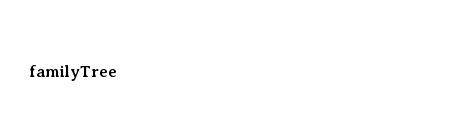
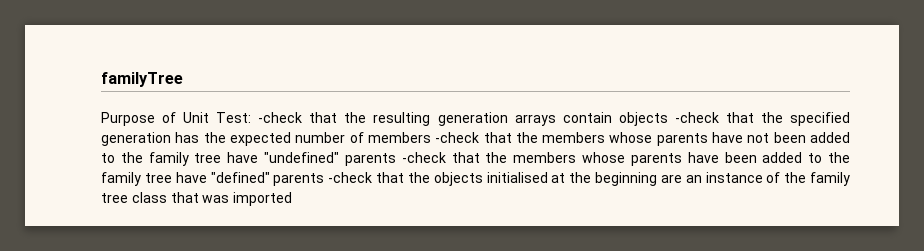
(117, 73) none -> [101,112,851,126] [101,132,850,146] [101,152,851,166] [101,172,851,186] [101,192,293,206] // Purpose of Unit Test: -check that the resulting generation arrays contain objects -check that the specified generation has the expected number of members -check that the members whose parents have not been added to the family tree have "undefined" parents -check that the members whose parents have been added to the family tree have "defined" parents -check that the objects initialised at the beginning are an instance of the family tree class that was imported

